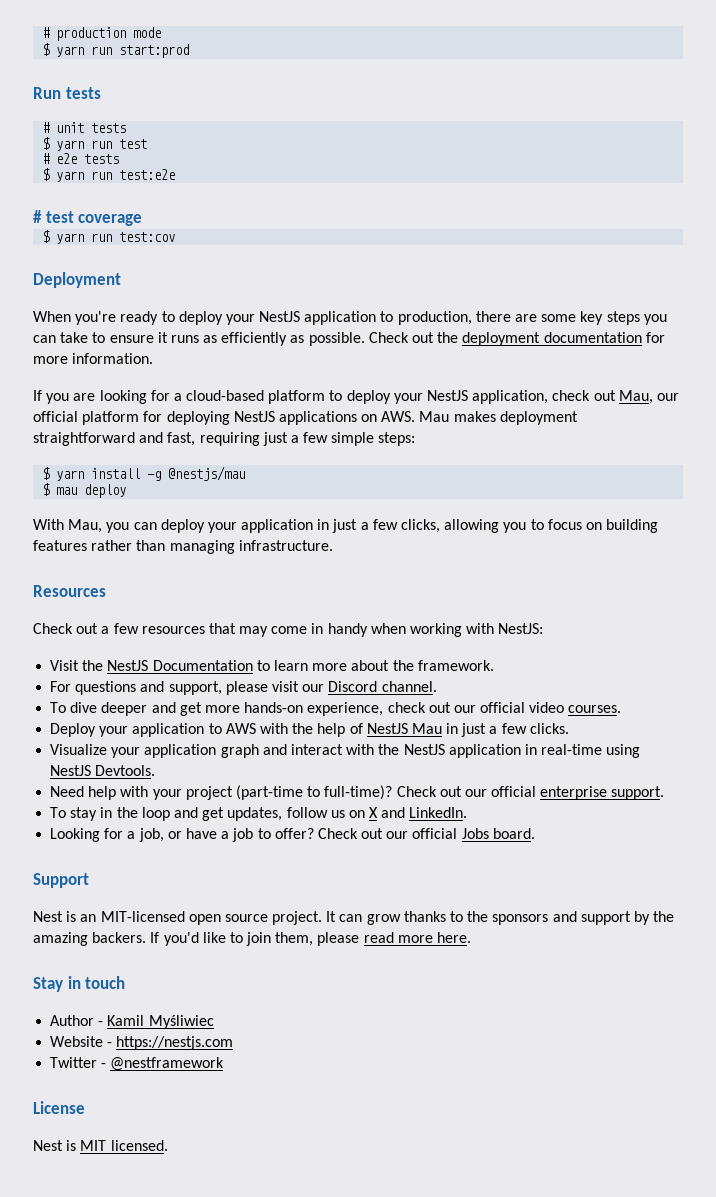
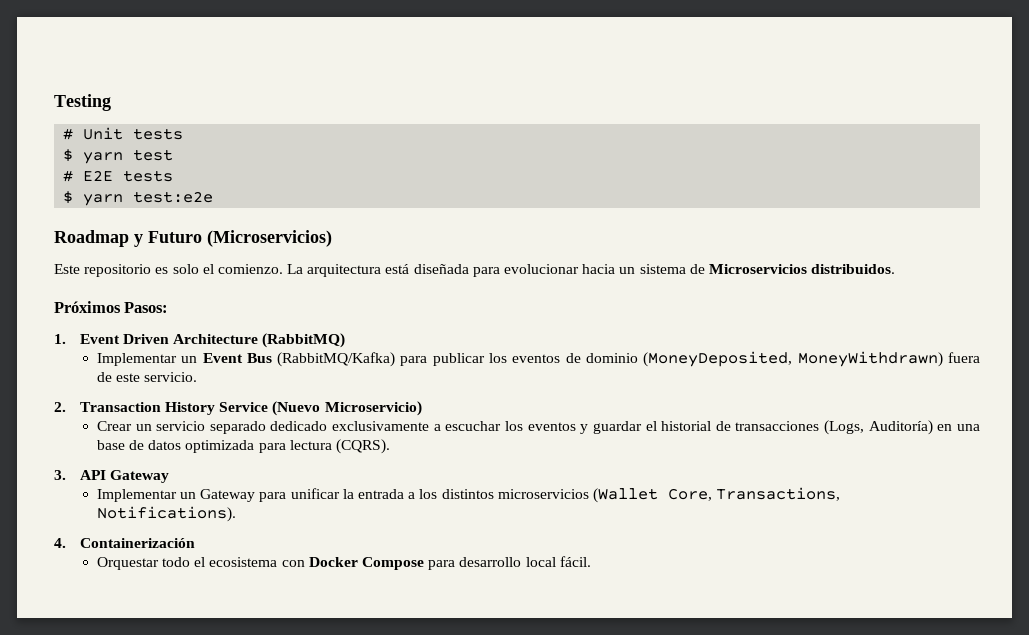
[42,27,162,41] [42,43,190,58] [33,87,101,99] [42,122,127,133] [42,137,113,151] # production mode // $ yarn run start:prod // Run tests // # unit tests // $ yarn run -> [54,94,111,111] [63,127,184,140] [63,149,124,164] Testing // # Unit tests // $ yarn
[56,153,120,164] [42,168,113,182] e2e tests // $ yarn run -> [83,170,174,182] [63,191,124,206] E2E tests // $ yarn
[33,210,143,226] [42,230,176,244] [33,272,121,288] [33,311,667,325] [33,332,665,346] [33,353,154,364] [33,390,679,404] [33,411,578,425] [33,432,416,446] [42,466,246,481] [42,483,127,498] [33,519,659,533] [33,540,333,554] [33,585,106,597] [33,623,544,637] [50,660,494,671] [50,681,437,695] [50,702,622,716] [50,723,569,737] [50,744,641,758] [50,765,156,776] [50,785,665,800] [50,807,468,821] [50,828,535,842] [33,873,89,888] [33,911,675,925] [33,932,472,946] [33,976,126,992] [50,1015,214,1029] [50,1036,234,1050] [50,1057,225,1071] [33,1101,85,1114] [33,1140,168,1151] # test coverage // $ yarn run test:cov // Deployment // When you're ready to deploy your NestJS application to production, there are some key steps you can take to ensure it runs as efficiently as possible. Check out the deployment documentation for more information. // If you are looking for a cloud-based platform to deploy your NestJS application, check out Mau, our official platform for deploying NestJS applications on AWS. Mau makes deployment straightforward and fast, requiring just a few simple steps: // $ yarn install -g @nestjs/mau // $ mau deploy // With Mau, you can deploy your application in just a few clicks, allowing you to focus on building features rather than managing infrastructure. // Resources // Check out a few resources that may come in handy when working with NestJS: // Visit the NestJS Documentation to learn more about the framework. // For questions and support, please visit our Discord channel. // To dive deeper and get more hands-on experience, check out our official video courses. // Deploy your application to AWS with the help of NestJS Mau in just a few clicks. // Visualize your application graph and interact with the NestJS application in real-time using NestJS Devtools. // Need help with your project (part-time to full-time)? Check out our official enterprise support. // To stay in the loop and get updates, follow us on X and LinkedIn. // Looking for a job, or have a job to offer? Check out our official Jobs board. // Support // Nest is an MIT-licensed open source project. It can grow thanks to the sponsors and support by the amazing backers. If you'd like to join them, please read more here. // Stay in touch // Author - Kamil Myśliwiec // Website - https://nestjs.com // Twitter - @nestframework // License // Nest is MIT licensed. -> [54,230,332,247] [54,264,896,277] [54,301,169,313] [54,333,346,348] [96,351,981,367] [96,372,198,382] [54,401,422,416] [96,420,981,435] [96,439,391,454] [54,470,170,483] [96,487,841,503] [96,506,236,522] [54,538,195,548] [96,556,591,570] Roadmap y Futuro (Microservicios) // Este repositorio es solo el comienzo. La arquitectura está diseñada para evolucionar hacia un sistema de Microservicios distribuidos. // Próximos Pasos: // 1. Event Driven Architecture (RabbitMQ) // Implementar un Event Bus (RabbitMQ/Kafka) para publicar los eventos de dominio (MoneyDeposited, MoneyWithdrawn) fuera de este servicio. // 2. Transaction History Service (Nuevo Microservicio) // Crear un servicio separado dedicado exclusivamente a escuchar los eventos y guardar el historial de transacciones (Logs, Auditoría) en una base de datos optimizada para lectura (CQRS). // 3. API Gateway // Implementar un Gateway para unificar la entrada a los distintos microservicios (Wallet Core, Transactions, Notifications). // 4. Containerización // Orquestar todo el ecosistema con Docker Compose para desarrollo local fácil.

